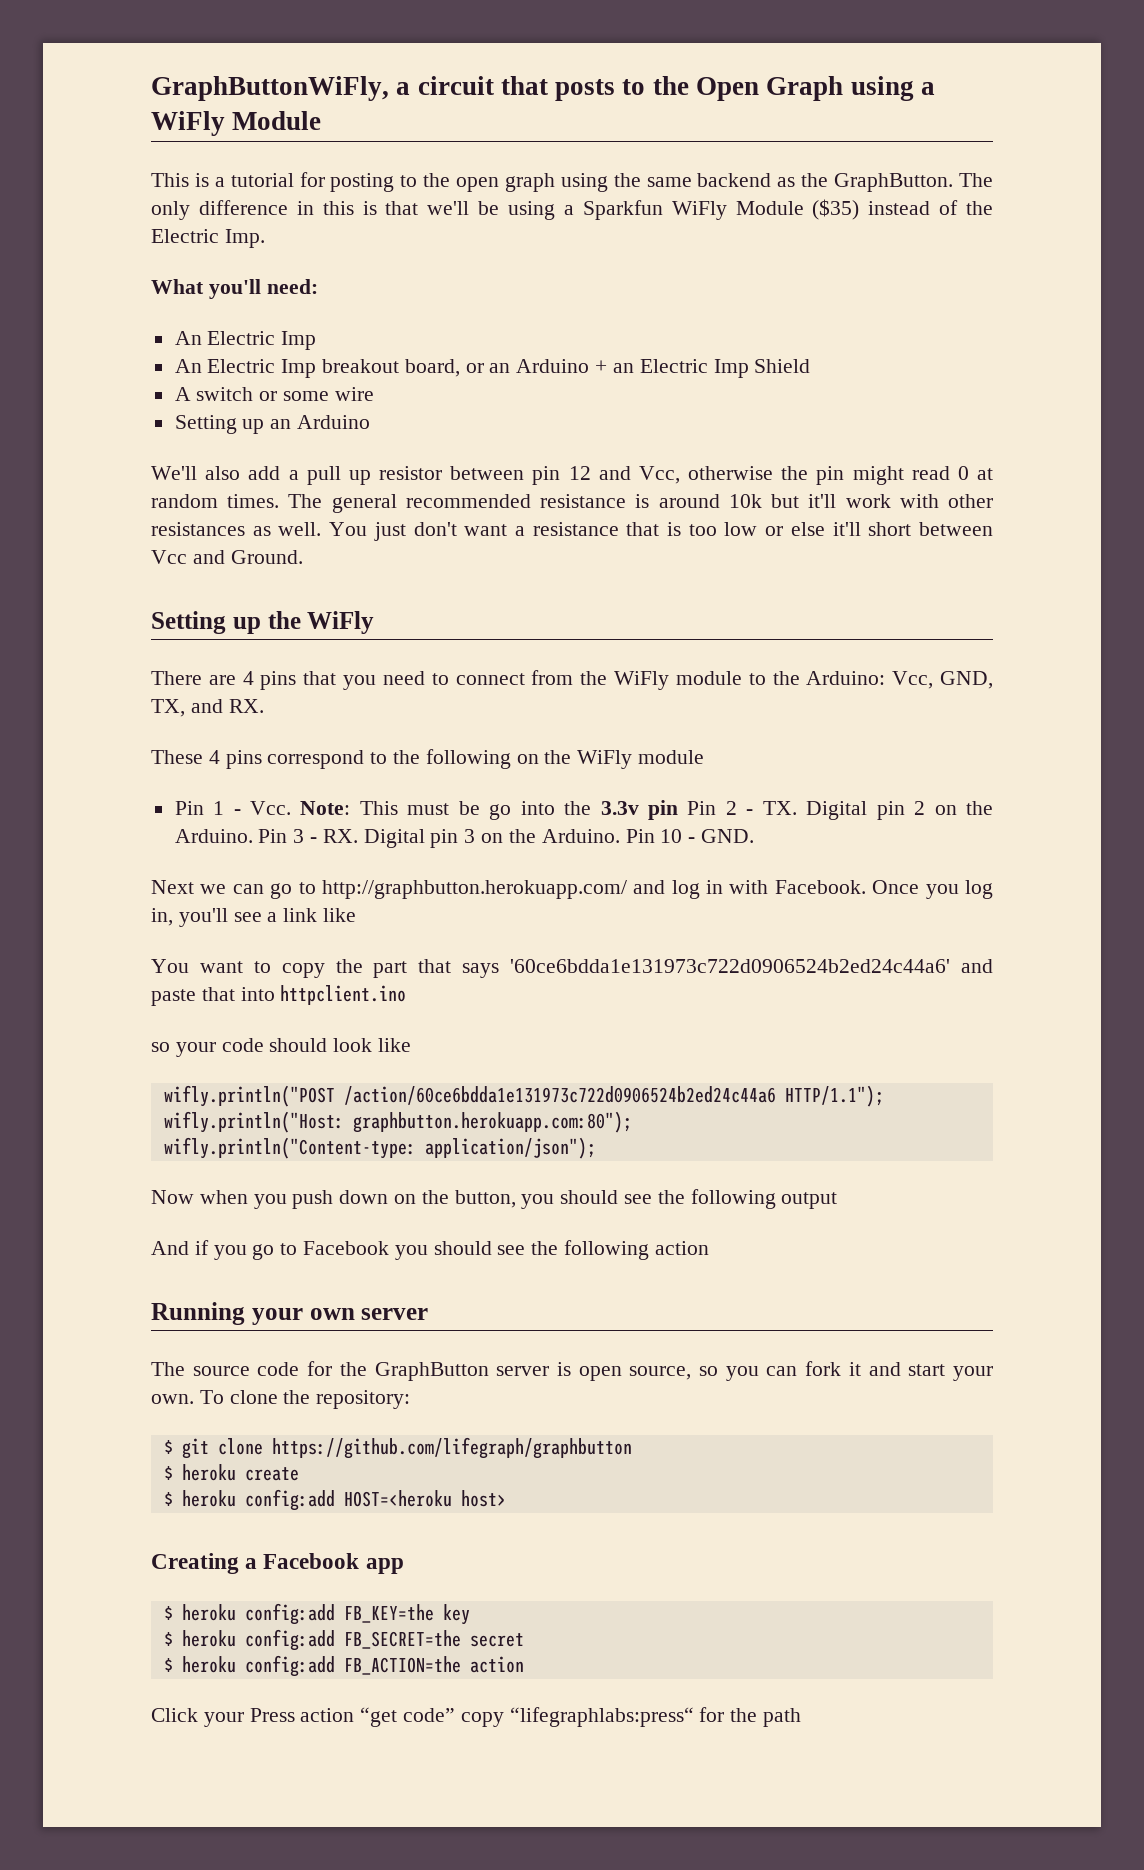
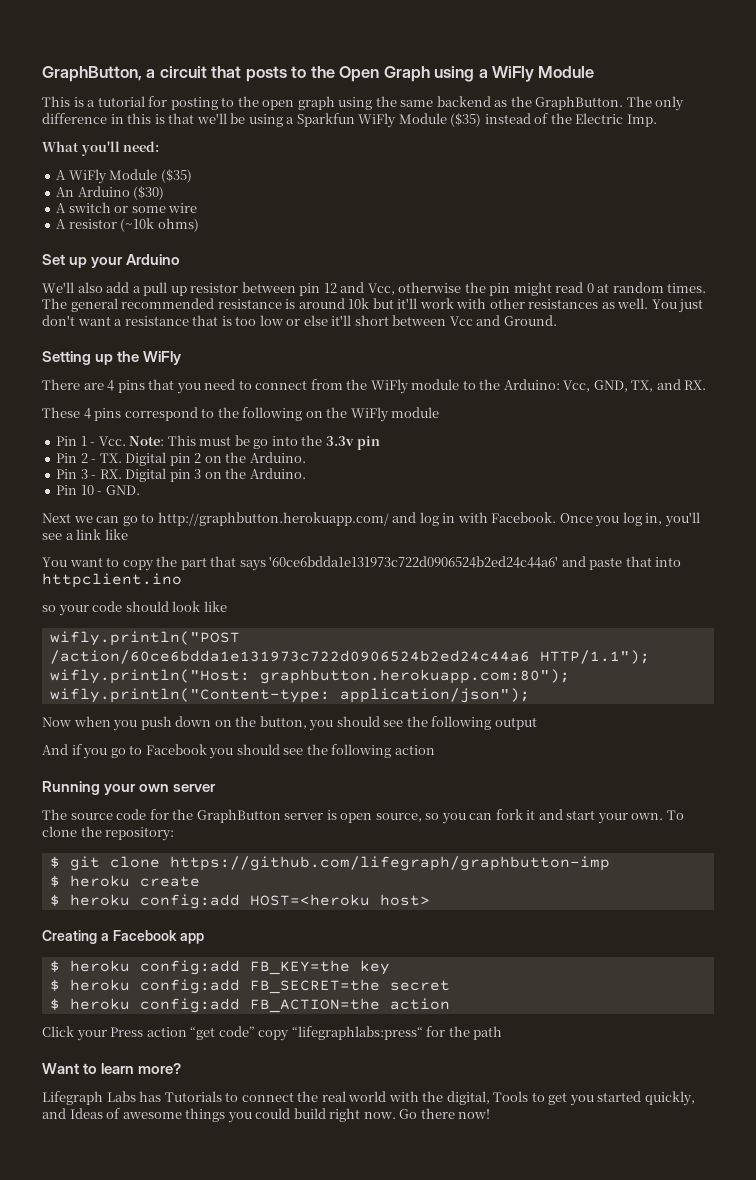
[151,76,389,101] GraphButtonWiFly, -> [42,66,142,82] GraphButton,
[174,331,317,350] [174,359,811,378] An Electric Imp // An Electric Imp breakout board, or an Arduino + an Electric Imp Shield -> [56,169,192,184] [56,186,165,200] A WiFly Module ($35) // An Arduino ($30)
[174,415,292,434] Setting up an -> [56,218,199,232] [42,254,124,268] A resistor (~10k ohms) // Set up your
(678, 810) none -> (381, 443) //
(253, 836) none -> (306, 457) //
(620, 836) none -> (306, 473) //
[271,1437,632,1459] https://github.com/lifegraph/graphbutton -> [169,856,610,871] https://github.com/lifegraph/graphbutton-imp
(802, 1717) none -> [42,1063,182,1074] [42,1091,695,1106] [42,1108,491,1123] // Want to learn more? // Lifegraph Labs has Tutorials to connect the real world with the digital, Tools to get you started quickly, and Ideas of awesome things you could build right now. Go there now!

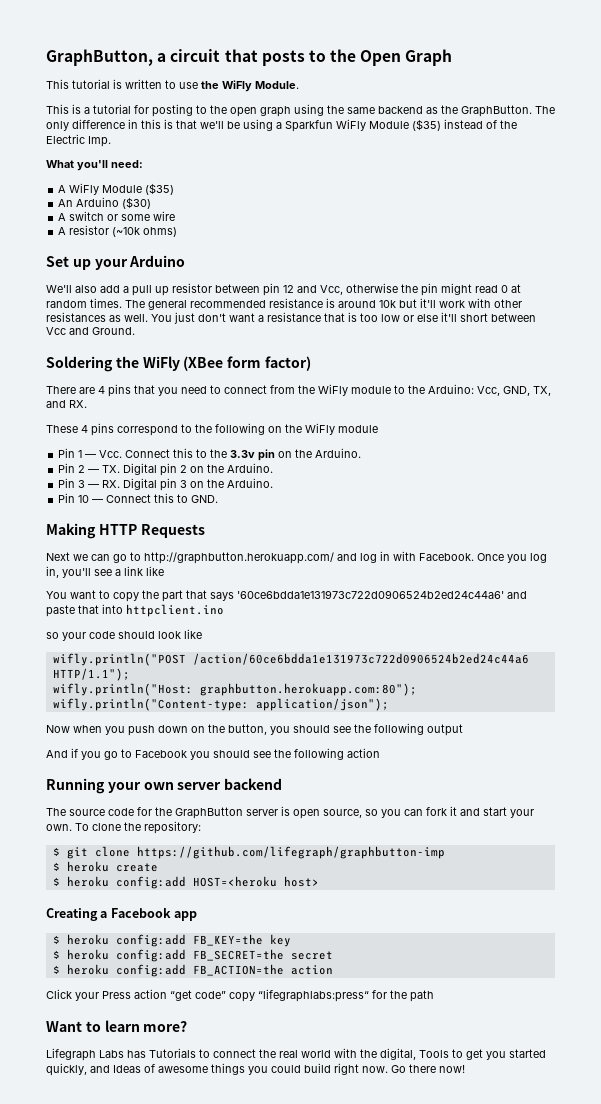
[434,66,595,82] using a WiFly Module -> [46,79,299,92] // This tutorial is written to use the WiFly Module.
[42,351,182,365] Setting up the WiFly -> [46,356,311,372] Soldering the WiFly (XBee form factor)
[90,435,298,449] - Vcc. Note: This must be go into -> [85,448,208,458] — Vcc. Connect this to
(381, 443) none -> [278,448,362,458] on the Arduino.
[91,459,97,463] - -> [88,469,100,473] —
[91,475,97,479] - -> [88,484,100,488] —
[97,485,140,495] - GND. -> [92,493,219,503] [46,523,205,539] — Connect this to GND. // Making HTTP Requests
(217, 788) none -> [224,778,283,790] backend

